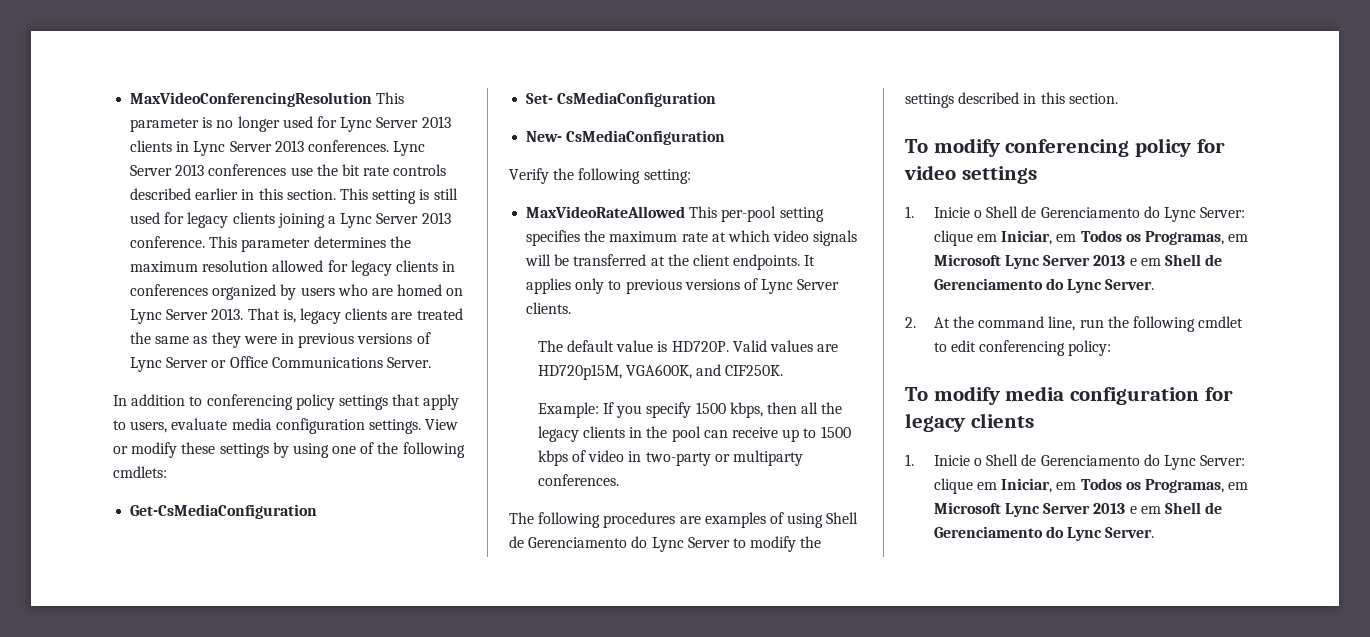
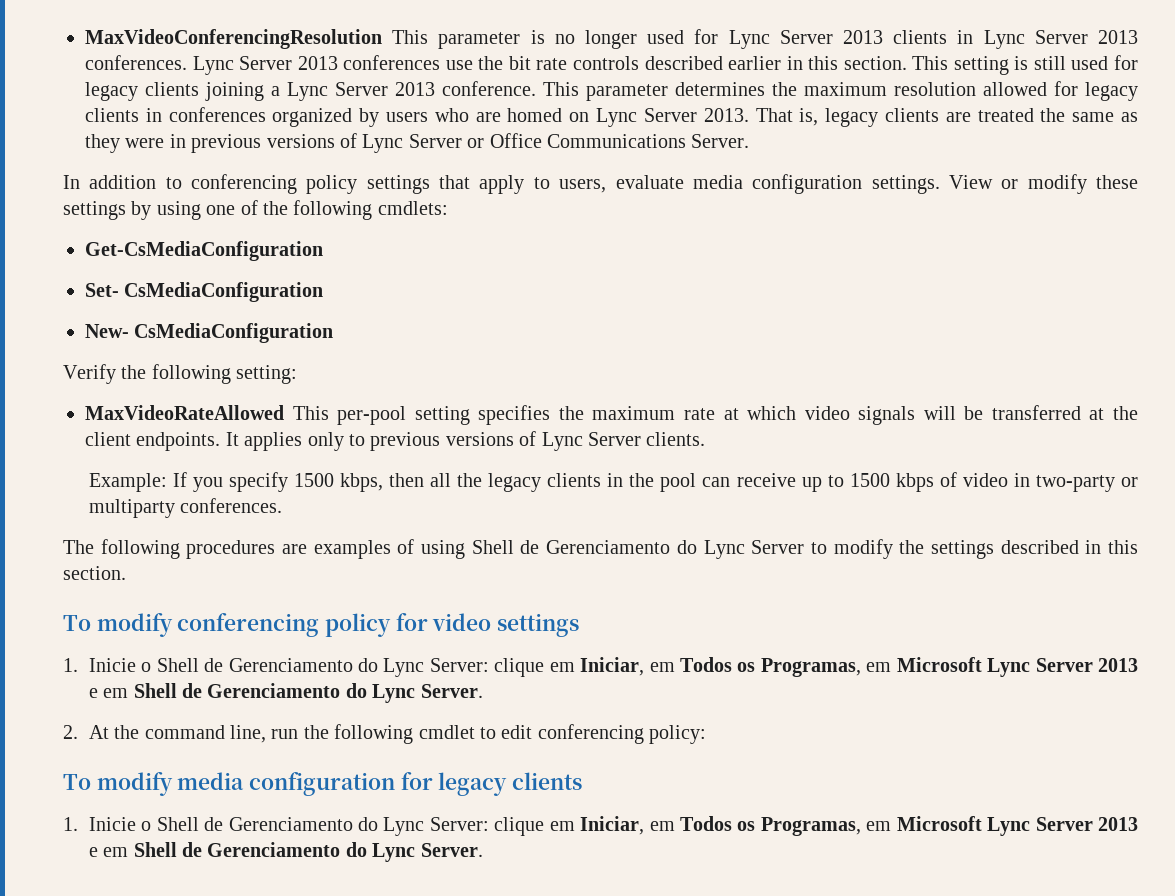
[537,340,839,352] [537,364,784,380] // The default value is HD720P. Valid values are HD720p15M, VGA600K, and CIF250K. -> (706, 439) none

